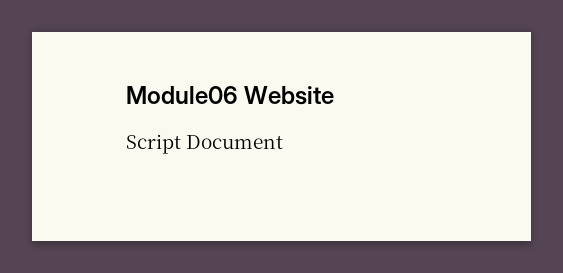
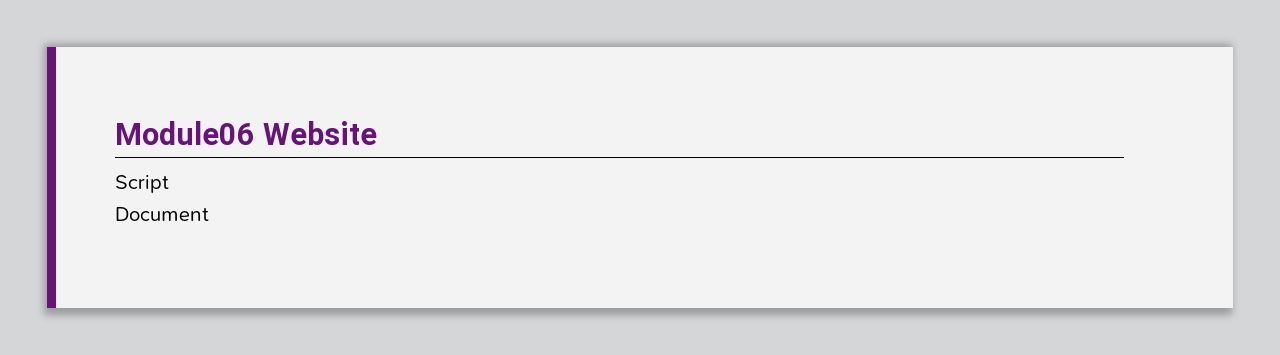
(181, 144) none -> (169, 184) //

